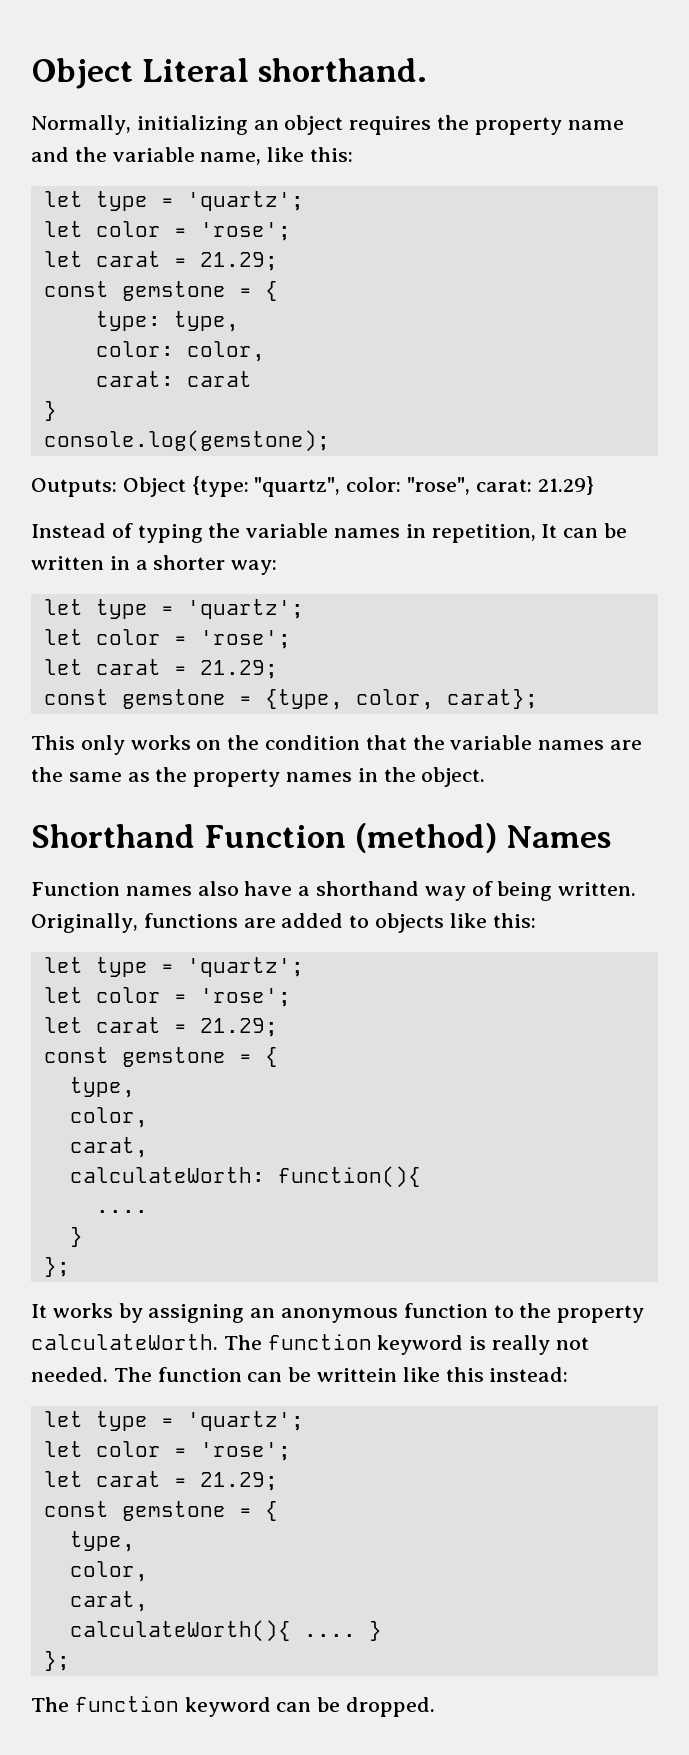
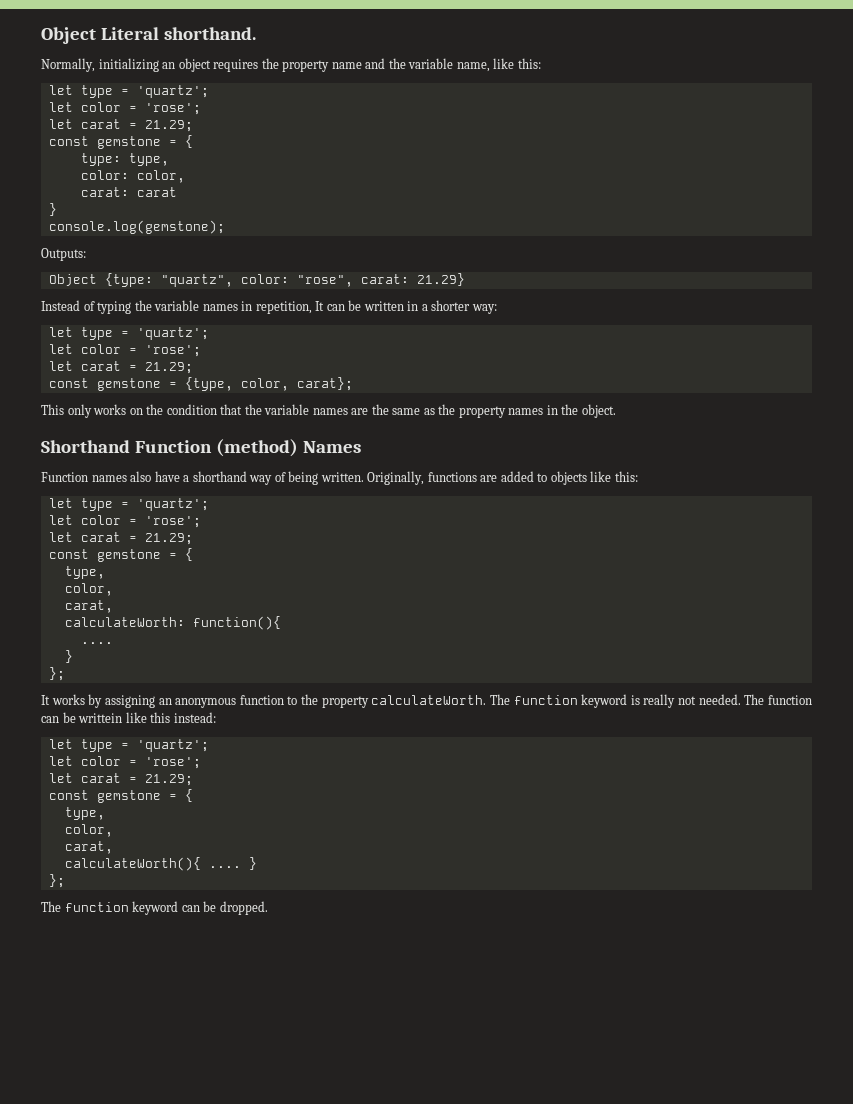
(117, 487) none -> (86, 254) //

